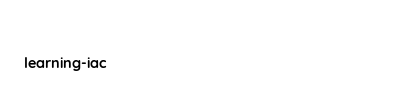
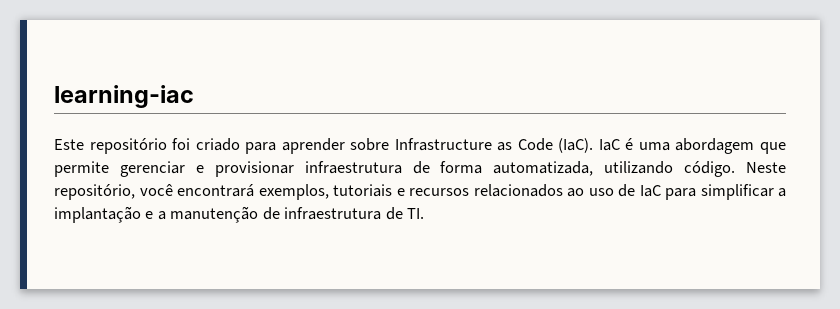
(107, 64) none -> [54,138,786,154] [54,161,786,177] [54,184,786,200] [54,206,425,223] // Este repositório foi criado para aprender sobre Infrastructure as Code (IaC). IaC é uma abordagem que permite gerenciar e provisionar infraestrutura de forma automatizada, utilizando código. Neste repositório, você encontrará exemplos, tutoriais e recursos relacionados ao uso de IaC para simplificar a implantação e a manutenção de infraestrutura de TI.

